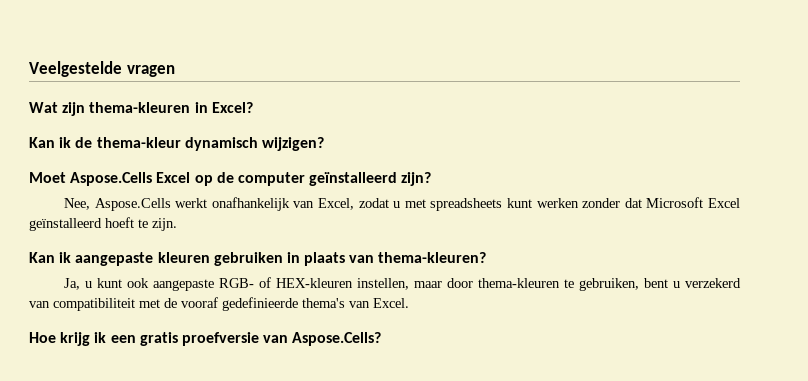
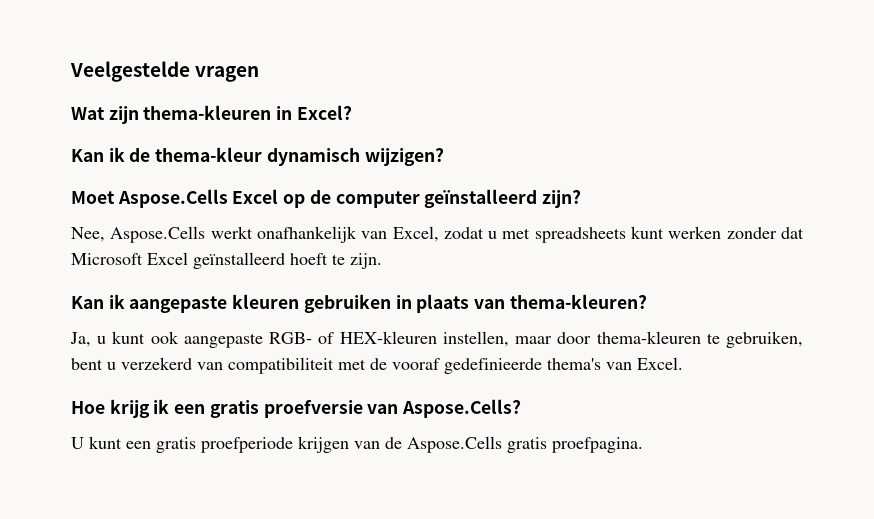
(382, 339) none -> [71,436,643,453] // U kunt een gratis proefperiode krijgen van de Aspose.Cells gratis proefpagina.

